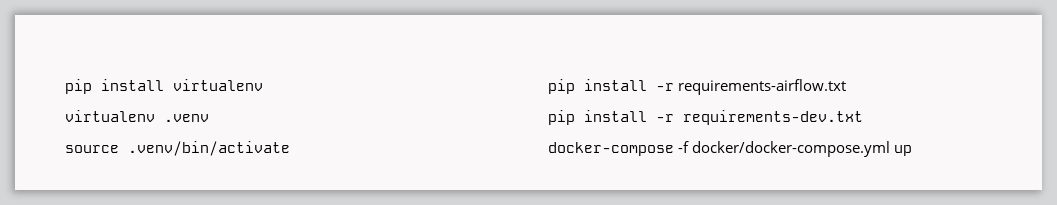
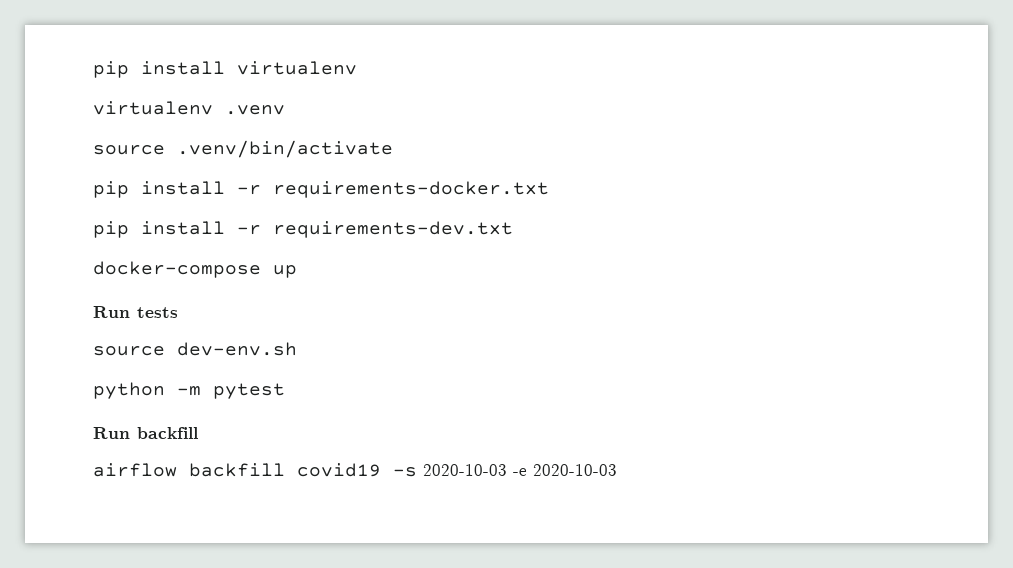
[678,79,847,95] requirements-airflow.txt -> [273,181,549,198] requirements-docker.txt
[678,141,891,157] -f docker/docker-compose.yml -> (261, 269) none
(913, 150) none -> [93,306,178,318] [93,342,297,356] [93,382,285,399] [93,427,198,439] [93,463,617,477] // Run tests // source dev-env.sh // python -m pytest // Run backfill // airflow backfill covid19 -s 2020-10-03 -e 2020-10-03

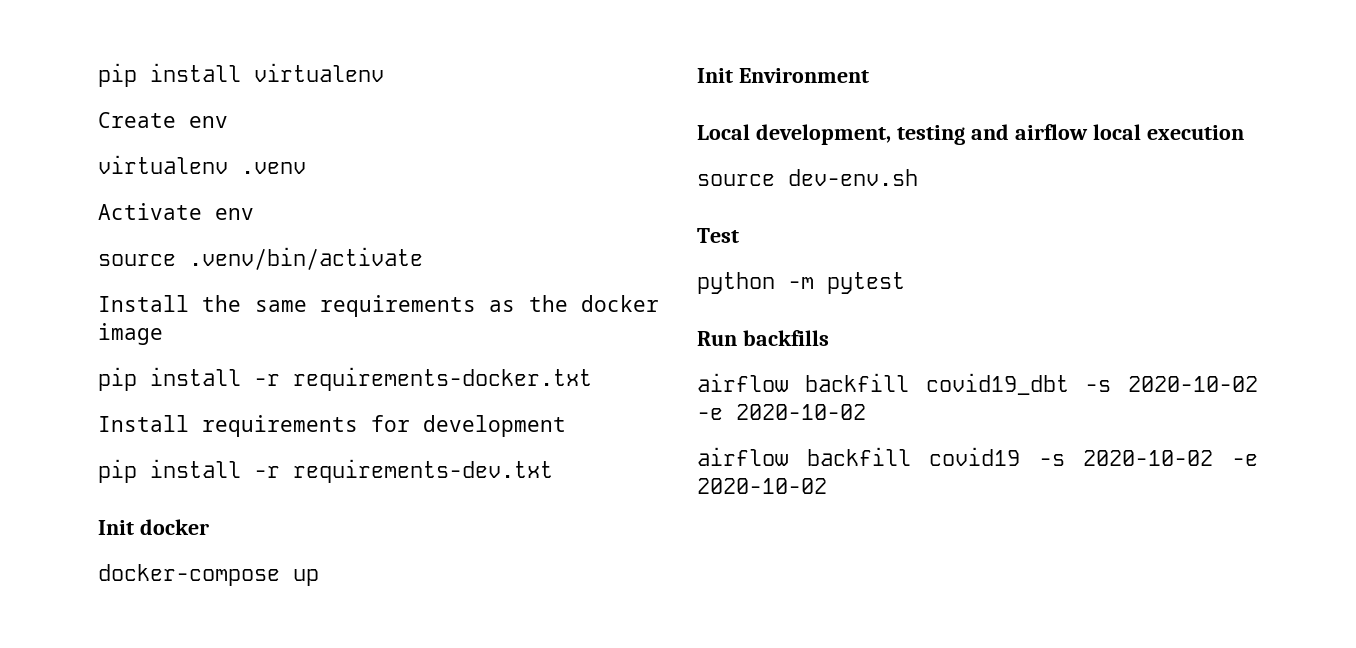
(357, 68) none -> [98,112,228,128] // Create env
(285, 110) none -> [98,203,254,220] // Activate env
(393, 149) none -> [98,295,659,317] [98,323,163,345] // Install the same requirements as the docker image
(549, 189) none -> [98,415,566,437] // Install requirements for development
(513, 229) none -> [98,519,209,535] // Init docker
[93,306,178,318] Run tests -> [697,68,869,83] [697,124,1244,145] Init Environment // Local development, testing and airflow local execution
(297, 349) none -> [697,228,739,243] // Test
[137,427,198,439] backfill -> [742,330,829,346] [697,373,1258,395] [697,404,866,420] backfills // airflow backfill covid19_dbt -s 2020-10-02 -e 2020-10-02
[423,464,617,476] 2020-10-03 -e 2020-10-03 -> [1083,450,1258,466] [697,478,827,494] 2020-10-02 -e 2020-10-02

